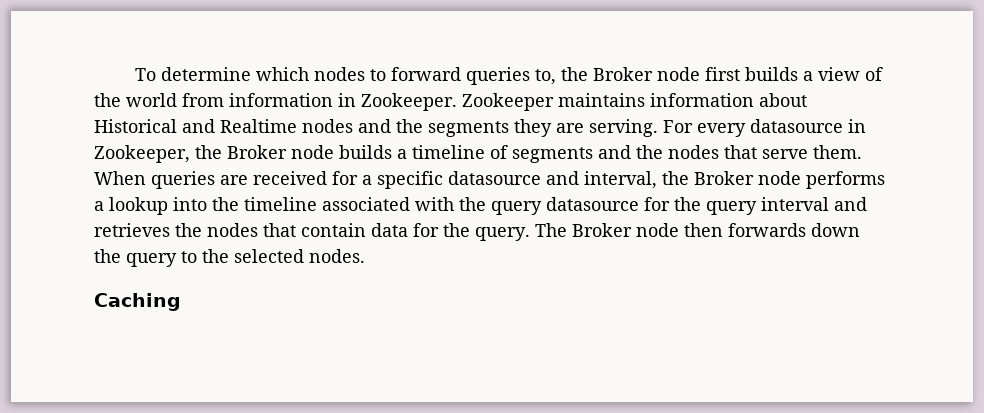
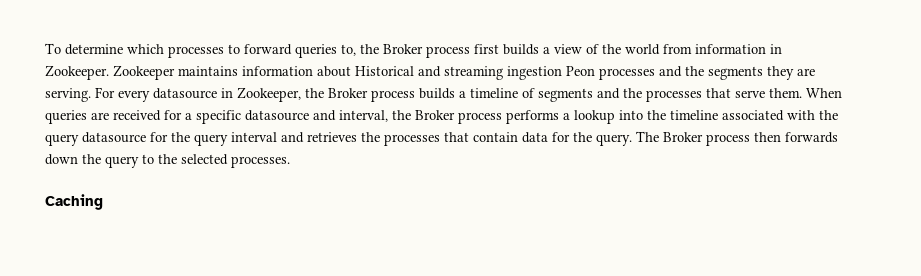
[314,67,366,81] nodes -> [168,46,224,58] processes
[657,67,701,81] node -> [426,46,470,58] process
[220,119,353,133] Realtime nodes -> [444,66,655,80] streaming ingestion Peon processes
[291,145,334,159] node -> [371,90,415,102] process
[668,145,719,159] nodes -> [646,90,702,102] processes
[758,171,801,185] node -> [458,112,502,124] process
[207,223,258,237] nodes -> [384,134,440,146] processes
[636,223,679,237] node -> [706,134,750,146] process
[309,249,365,263] nodes. -> [231,156,290,168] processes.

